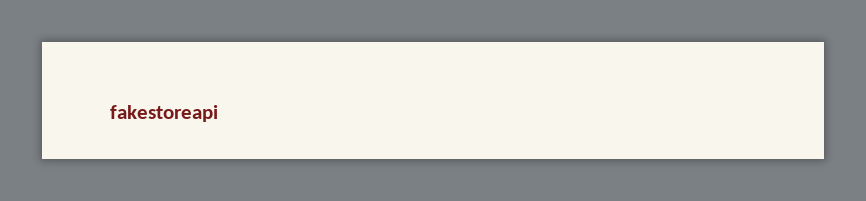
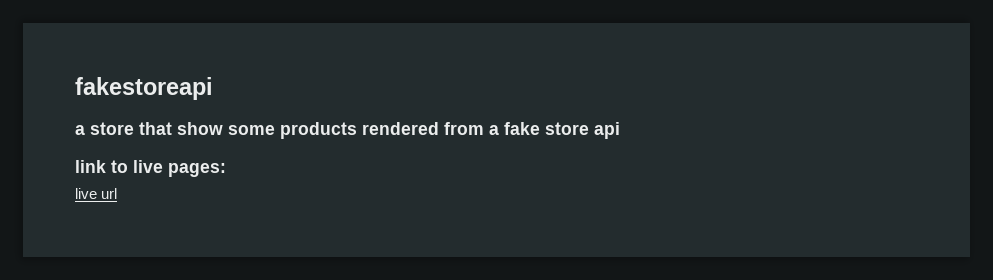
(218, 113) none -> [75,122,620,139] [75,160,226,177] [75,188,118,199] // a store that show some products rendered from a fake store api // link to live pages: // live url

